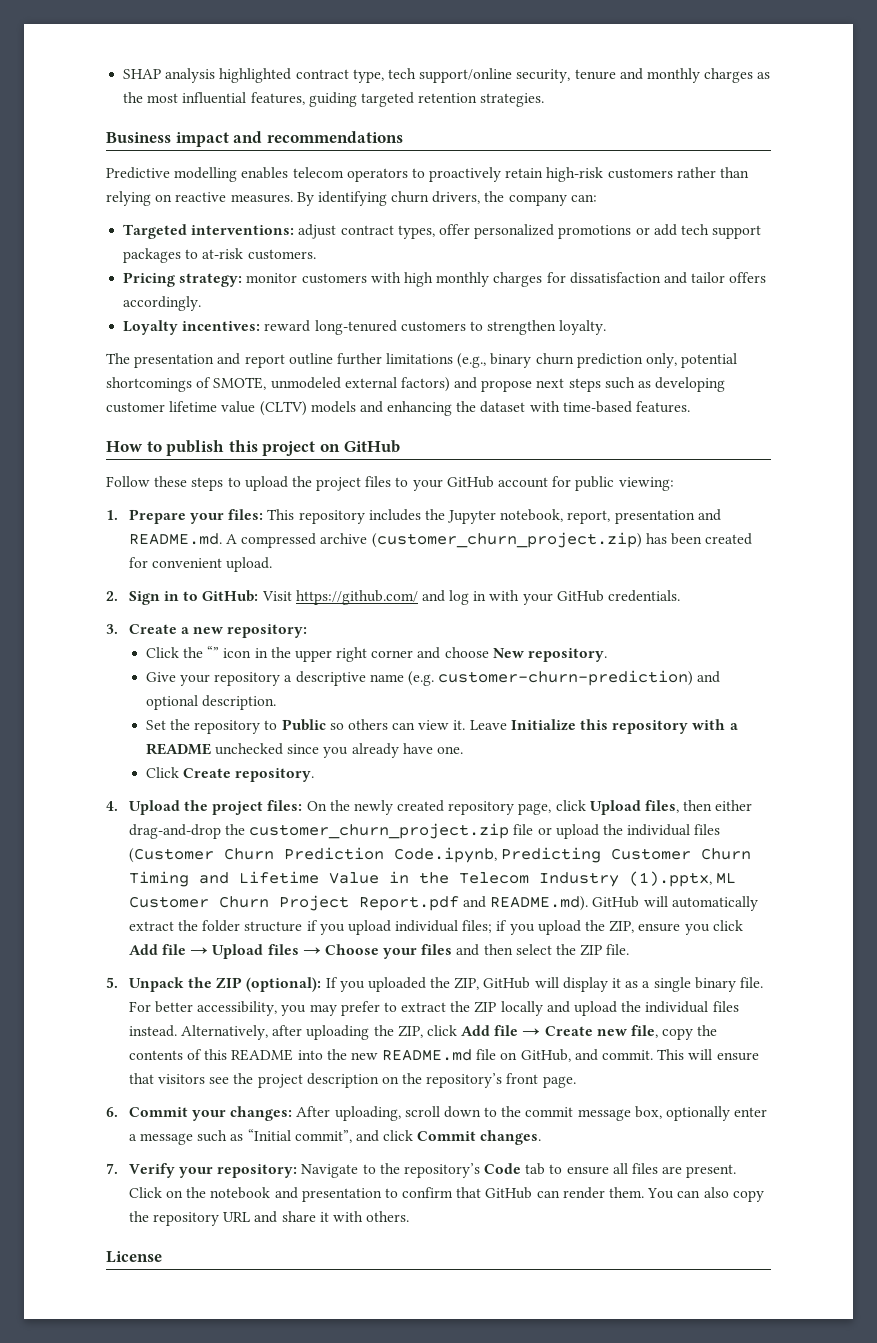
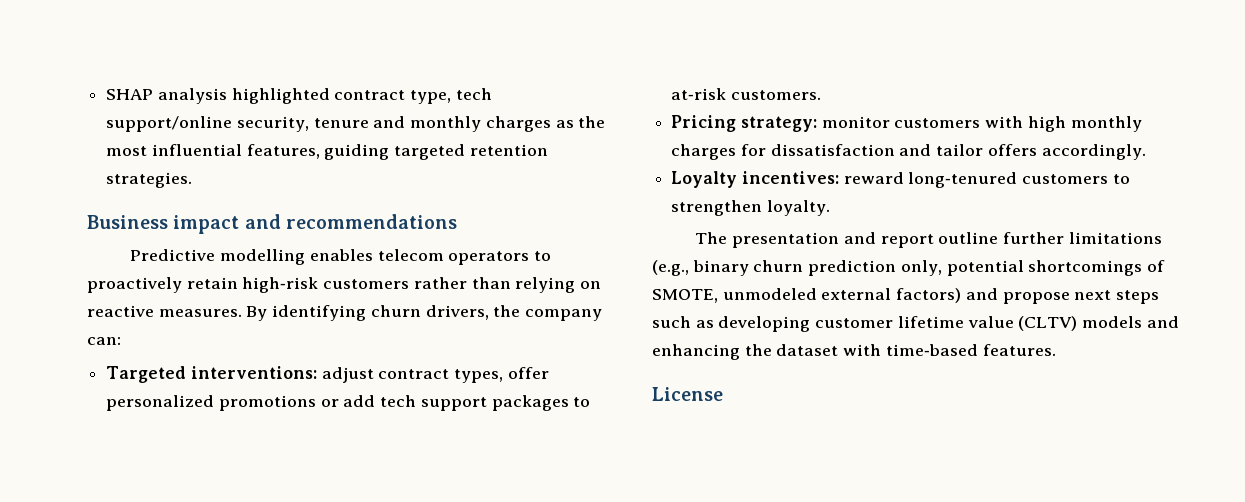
[106,440,400,456] [106,476,674,491] [106,509,721,524] [128,532,753,548] [128,557,273,572] [106,590,680,605] [106,624,308,638] [145,646,608,662] [145,670,721,686] [145,695,277,710] [145,719,738,734] [145,743,463,758] [145,767,315,782] [106,800,753,815] [128,823,721,839] [128,847,751,863] [128,871,736,887] [128,895,758,911] [128,920,743,935] [128,944,630,959] [106,977,763,992] [128,1001,739,1016] [128,1025,718,1040] [128,1049,759,1062] [128,1073,576,1088] [106,1106,768,1121] [128,1129,542,1145] [106,1163,737,1178] [128,1187,764,1202] [128,1211,410,1226] // How to publish this project on GitHub // Follow these steps to upload the project files to your GitHub account for public viewing: // 1. Prepare your files: This repository includes the Jupyter notebook, report, presentation and README.md. A compressed archive (customer_churn_project.zip) has been created for convenient upload. // 2. Sign in to GitHub: Visit https://github.com/ and log in with your GitHub credentials. // 3. Create a new repository: // Click the “” icon in the upper right corner and choose New repository. // Give your repository a descriptive name (e.g. customer‑churn‑prediction) and optional description. // Set the repository to Public so others can view it. Leave Initialize this repository with a README unchecked since you already have one. // Click Create repository. // 4. Upload the project files: On the newly created repository page, click Upload files, then either drag‑and‑drop the customer_churn_project.zip file or upload the individual files (Customer Churn Prediction Code.ipynb, Predicting Customer Churn Timing and Lifetime Value in the Telecom Industry (1).pptx, ML Customer Churn Project Report.pdf and README.md). GitHub will automatically extract the folder structure if you upload individual files; if you upload the ZIP, ensure you click Add file → Upload files → Choose your files and then select the ZIP file. // 5. Unpack the ZIP (optional): If you uploaded the ZIP, GitHub will display it as a single binary file. For better accessibility, you may prefer to extract the ZIP locally and upload the individual files instead. Alternatively, after uploading the ZIP, click Add file → Create new file, copy the contents of this README into the new README.md file on GitHub, and commit. This will ensure that visitors see the project description on the repository’s front page. // 6. Commit your changes: After uploading, scroll down to the commit message box, optionally enter a message such as “Initial commit”, and click Commit changes. // 7. Verify your repository: Navigate to the repository’s Code tab to ensure all files are present. Click on the notebook and presentation to confirm that GitHub can render them. You can also copy the repository URL and share it with others. -> (1056, 350) none

